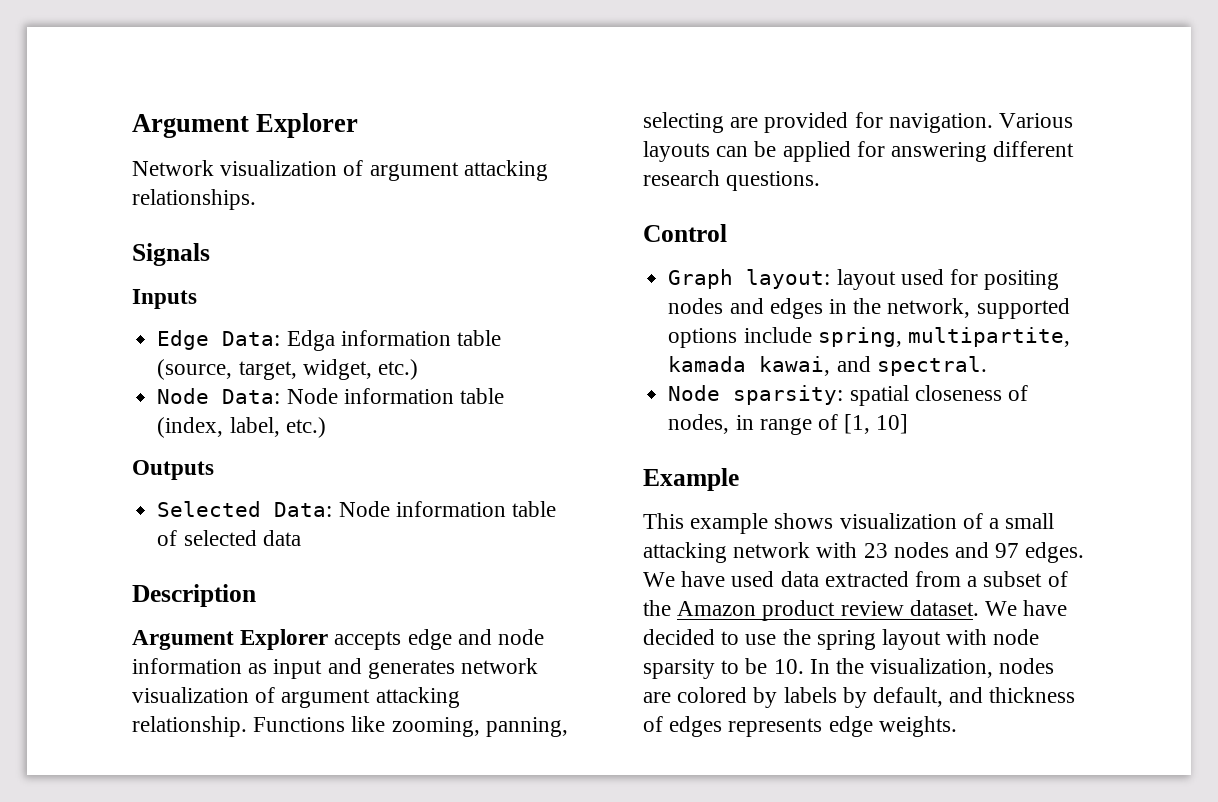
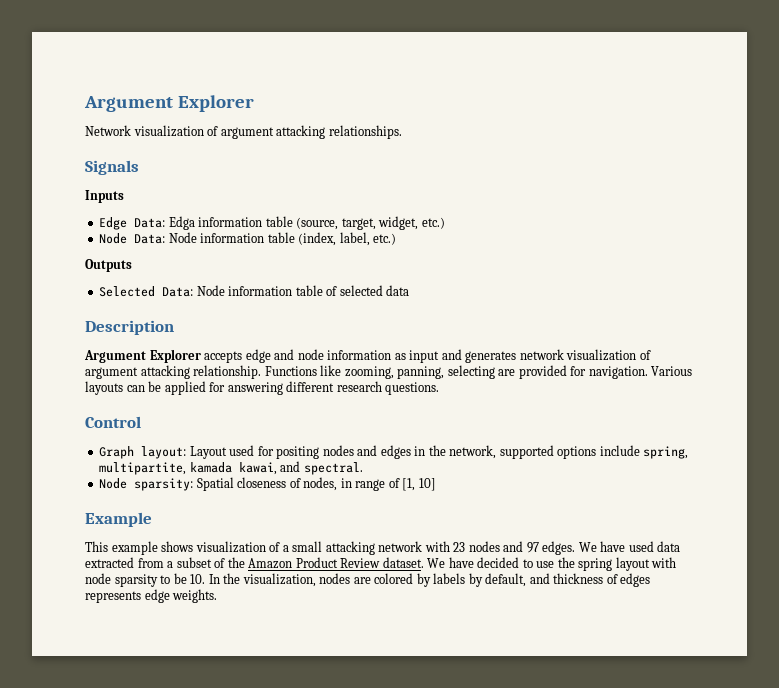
[836,269,896,290] layout -> [189,446,227,459] Layout
[849,385,909,406] spatial -> [196,477,234,491] Spatial
[762,600,904,621] product review -> [295,557,381,568] Product Review

